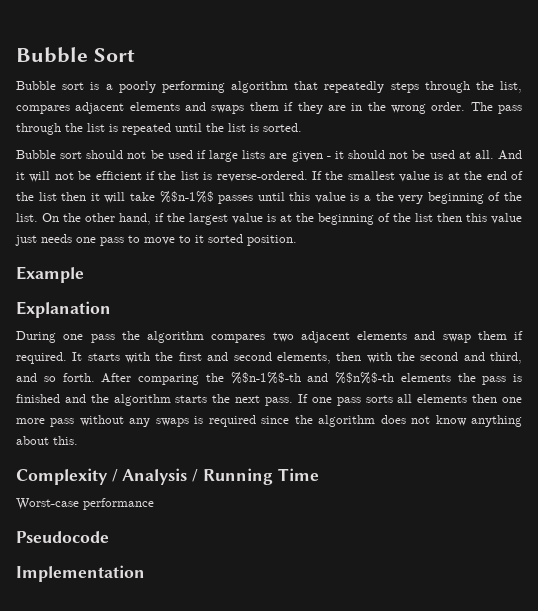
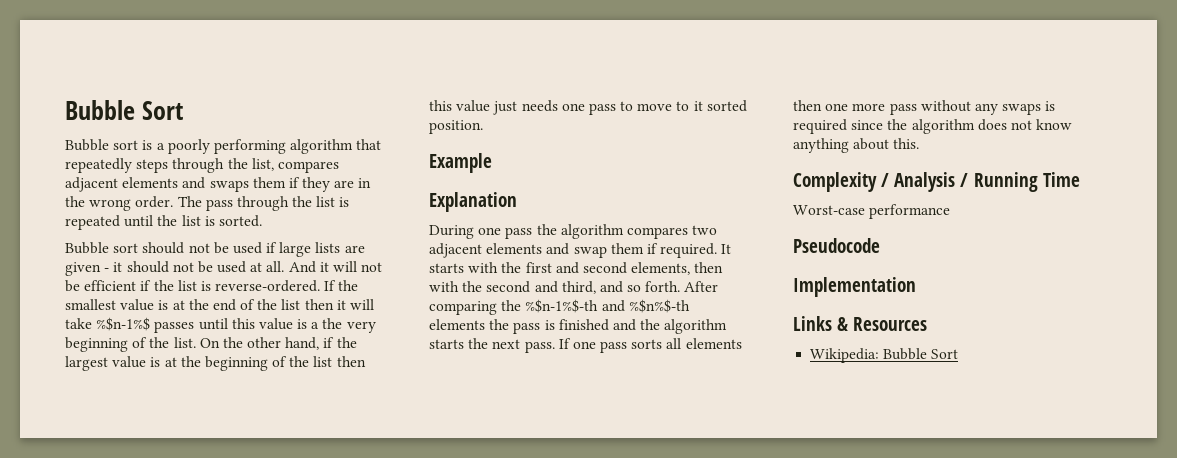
(145, 573) none -> [793,316,928,331] [810,348,959,363] // Links & Resources // Wikipedia: Bubble Sort

